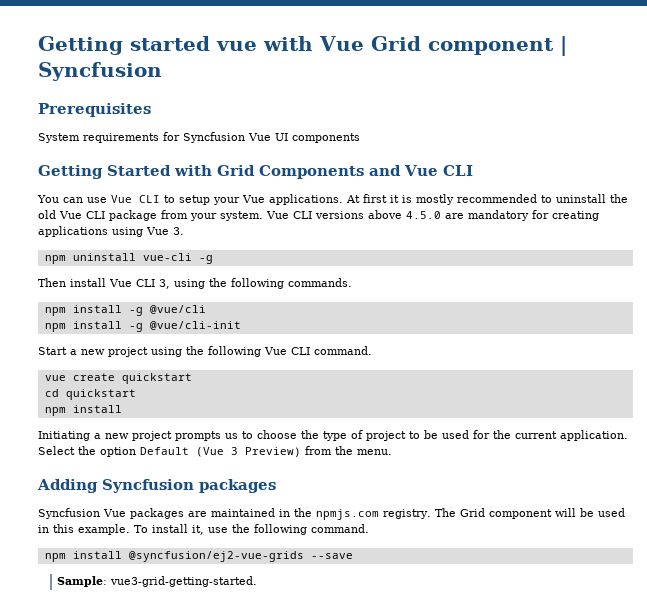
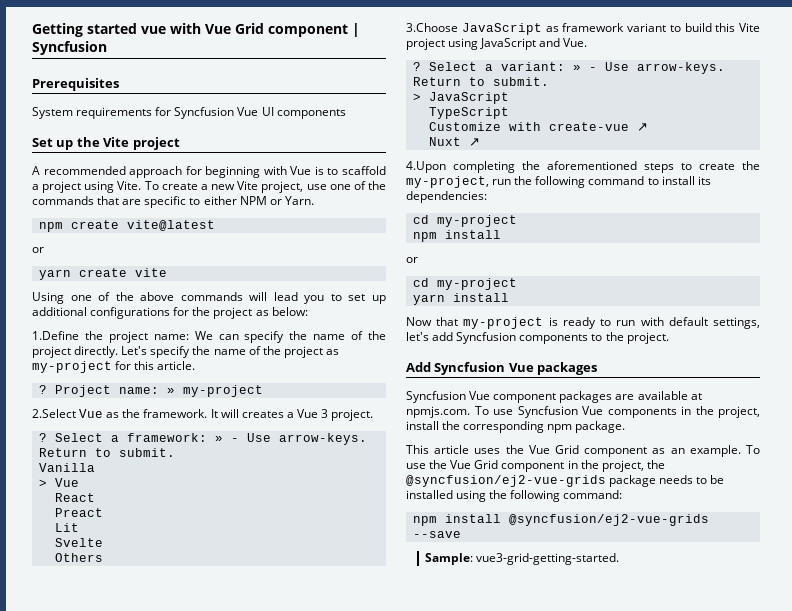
[38,165,473,179] [37,194,628,205] [38,210,599,221] [38,226,184,237] [44,253,213,264] [38,278,352,289] [44,305,206,316] [44,321,241,332] [38,346,372,357] [44,373,192,384] [44,389,136,400] Getting Started with Grid Components and Vue CLI // You can use Vue CLI to setup your Vue applications. At first it is mostly recommended to uninstall the old Vue CLI package from your system. Vue CLI versions above 4.5.0 are mandatory for creating applications using Vue 3. // npm uninstall vue-cli -g // Then install Vue CLI 3, using the following commands. // npm install -g @vue/cli // npm install -g @vue/cli-init // Start a new project using the following Vue CLI command. // vue create quickstart // cd quickstart -> [32,137,180,150] [32,166,386,178] [32,181,386,193] [32,196,314,208] [38,220,215,232] [32,247,44,253] [38,268,167,280] [32,292,386,304] [32,307,308,319] [32,331,386,343] [32,346,339,358] [32,361,196,373] [38,385,263,397] [32,409,374,421] [38,433,367,445] [38,448,175,457] [38,463,95,472] [38,478,79,487] [54,493,95,502] [54,508,103,517] [54,523,79,532] [54,538,103,547] [54,553,103,562] [406,23,760,35] [406,38,588,50] [412,62,725,74] [412,77,549,86] [412,92,509,104] [428,107,509,119] [428,122,648,131] [428,137,480,146] [406,161,760,173] [406,176,711,188] [406,191,487,203] [412,215,517,227] Set up the Vite project // A recommended approach for beginning with Vue is to scaffold a project using Vite. To create a new Vite project, use one of the commands that are specific to either NPM or Yarn. // npm create vite@latest // or // yarn create vite // Using one of the above commands will lead you to set up additional configurations for the project as below: // 1.Define the project name: We can specify the name of the project directly. Let's specify the name of the project as my-project for this article. // ? Project name: » my-project // 2.Select Vue as the framework. It will creates a Vue 3 project. // ? Select a framework: » - Use arrow-keys. Return to submit. // Vanilla // > Vue // React // Preact // Lit // Svelte // Others // 3.Choose JavaScript as framework variant to build this Vite project using JavaScript and Vue. // ? Select a variant: » - Use arrow-keys. Return to submit. // > JavaScript // TypeScript // Customize with create-vue ↗ // Nuxt ↗ // 4.Upon completing the aforementioned steps to create the my-project, run the following command to install its dependencies: // cd my-project
[38,430,628,441] [38,446,392,457] [37,479,194,493] Initiating a new project prompts us to choose the type of project to be used for the current application. Select the option Default (Vue 3 Preview) from the menu. // Adding Syncfusion -> [406,257,418,263] [412,278,517,290] [412,293,509,305] [406,317,760,329] [406,332,669,344] [406,362,534,375] or // cd my-project // yarn install // Now that my-project is ready to run with default settings, let's add Syncfusion components to the project. // Add Syncfusion Vue
(126, 513) none -> [493,393,557,403] component
[211,508,625,520] [38,524,369,535] maintained in the npmjs.com registry. The Grid component will be used in this example. To install it, use the following command. -> [637,391,702,400] [406,406,760,418] [406,421,626,433] [406,445,760,457] [406,460,665,472] [406,475,725,487] [406,490,623,502] available at npmjs.com. To use Syncfusion Vue components in the project, install the corresponding npm package. // This article uses the Vue Grid component as an example. To use the Vue Grid component in the project, the @syncfusion/ej2-vue-grids package needs to be installed using the following command:

